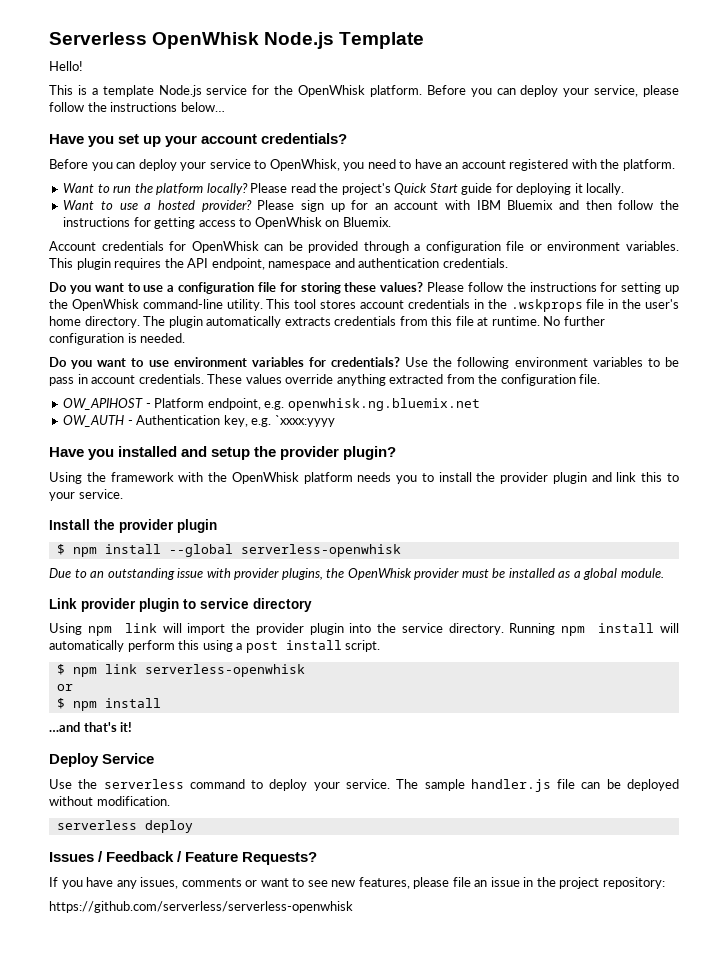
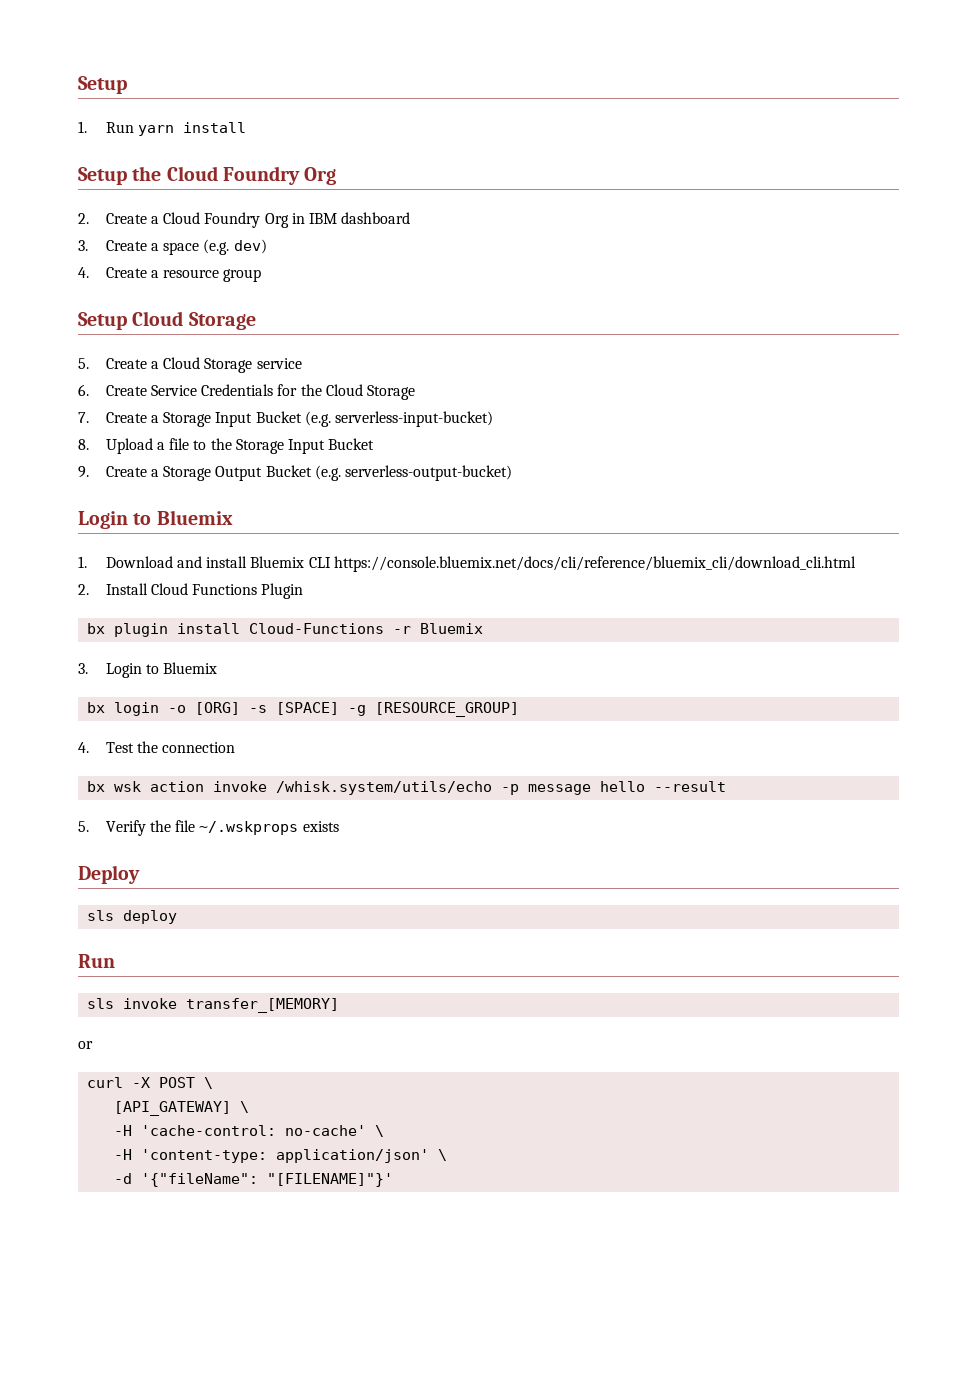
[49,32,425,49] [49,61,83,71] [49,85,679,97] [49,102,225,112] [49,133,348,147] [49,159,675,171] [63,183,625,195] [63,200,679,212] [63,217,391,229] [49,241,680,253] [49,258,508,270] [49,282,679,294] [49,299,680,312] [49,316,605,328] [49,333,186,345] [49,357,679,369] [49,374,601,386] [63,398,480,411] [63,415,335,427] [49,446,397,460] [49,472,679,484] [49,489,123,501] [49,519,217,533] [56,544,401,557] [49,568,664,580] [49,598,312,612] [49,623,679,636] [49,640,381,653] [56,664,305,677] [56,684,73,691] [56,698,161,711] [49,722,133,732] [49,753,155,767] [49,779,680,792] [49,796,170,806] [56,820,193,833] [49,851,318,865] [49,877,665,889] [49,901,353,913] Serverless OpenWhisk Node.js Template // Hello! // This is a template Node.js service for the OpenWhisk platform. Before you can deploy your service, please follow the instructions below… // Have you set up your account credentials? // Before you can deploy your service to OpenWhisk, you need to have an account registered with the platform. // Want to run the platform locally? Please read the project's Quick Start guide for deploying it locally. // Want to use a hosted provider? Please sign up for an account with IBM Bluemix and then follow the instructions for getting access to OpenWhisk on Bluemix. // Account credentials for OpenWhisk can be provided through a configuration file or environment variables. This plugin requires the API endpoint, namespace and authentication credentials. // Do you want to use a configuration file for storing these values? Please follow the instructions for setting up the OpenWhisk command-line utility. This tool stores account credentials in the .wskprops file in the user's home directory. The plugin automatically extracts credentials from this file at runtime. No further configuration is needed. // Do you want to use environment variables for credentials? Use the following environment variables to be pass in account credentials. These values override anything extracted from the configuration file. // OW_APIHOST - Platform endpoint, e.g. openwhisk.ng.bluemix.net // OW_AUTH - Authentication key, e.g. `xxxx:yyyy // Have you installed and setup the provider plugin? // Using the framework with the OpenWhisk platform needs you to install the provider plugin and link this to your service. // Install the provider plugin // $ npm install --global serverless-openwhisk // Due to an outstanding issue with provider plugins, the OpenWhisk provider must be installed as a global module. // Link provider plugin to service directory // Using npm link will import the provider plugin into the service directory. Running npm install will automatically perform this using a post install script. // $ npm link serverless-openwhisk // or // $ npm install // …and that's it! // Deploy Service // Use the serverless command to deploy your service. The sample handler.js file can be deployed without modification. // serverless deploy // Issues / Feedback / Feature Requests? // If you have any issues, comments or want to see new features, please file an issue in the project repository: // https://github.com/serverless/serverless-openwhisk -> [78,76,127,94] [78,121,247,136] [78,166,337,185] [78,212,411,228] [78,239,267,255] [78,267,262,282] [78,311,256,330] [78,357,302,373] [78,384,416,400] [78,411,494,427] [78,438,375,454] [78,465,513,481] [78,510,233,529] [78,556,856,572] [78,583,304,599] [87,623,484,637] [78,662,218,678] [87,702,520,717] [78,741,236,753] [87,781,727,795] [78,820,339,836] [78,865,140,884] [87,910,178,924] [78,954,115,968] [87,998,340,1013] [78,1041,93,1049] [87,1077,214,1089] [114,1101,250,1116] [114,1125,385,1137] [114,1149,448,1163] [114,1173,394,1187] Setup // 1. Run yarn install // Setup the Cloud Foundry Org // 2. Create a Cloud Foundry Org in IBM dashboard // 3. Create a space (e.g. dev) // 4. Create a resource group // Setup Cloud Storage // 5. Create a Cloud Storage service // 6. Create Service Credentials for the Cloud Storage // 7. Create a Storage Input Bucket (e.g. serverless-input-bucket) // 8. Upload a file to the Storage Input Bucket // 9. Create a Storage Output Bucket (e.g. serverless-output-bucket) // Login to Bluemix // 1. Download and install Bluemix CLI https://console.bluemix.net/docs/cli/reference/bluemix_cli/download_cli.html // 2. Install Cloud Functions Plugin // bx plugin install Cloud-Functions -r Bluemix // 3. Login to Bluemix // bx login -o [ORG] -s [SPACE] -g [RESOURCE_GROUP] // 4. Test the connection // bx wsk action invoke /whisk.system/utils/echo -p message hello --result // 5. Verify the file ~/.wskprops exists // Deploy // sls deploy // Run // sls invoke transfer_[MEMORY] // or // curl -X POST \ // [API_GATEWAY] \ // -H 'cache-control: no-cache' \ // -H 'content-type: application/json' \ // -d '{"fileName": "[FILENAME]"}'

